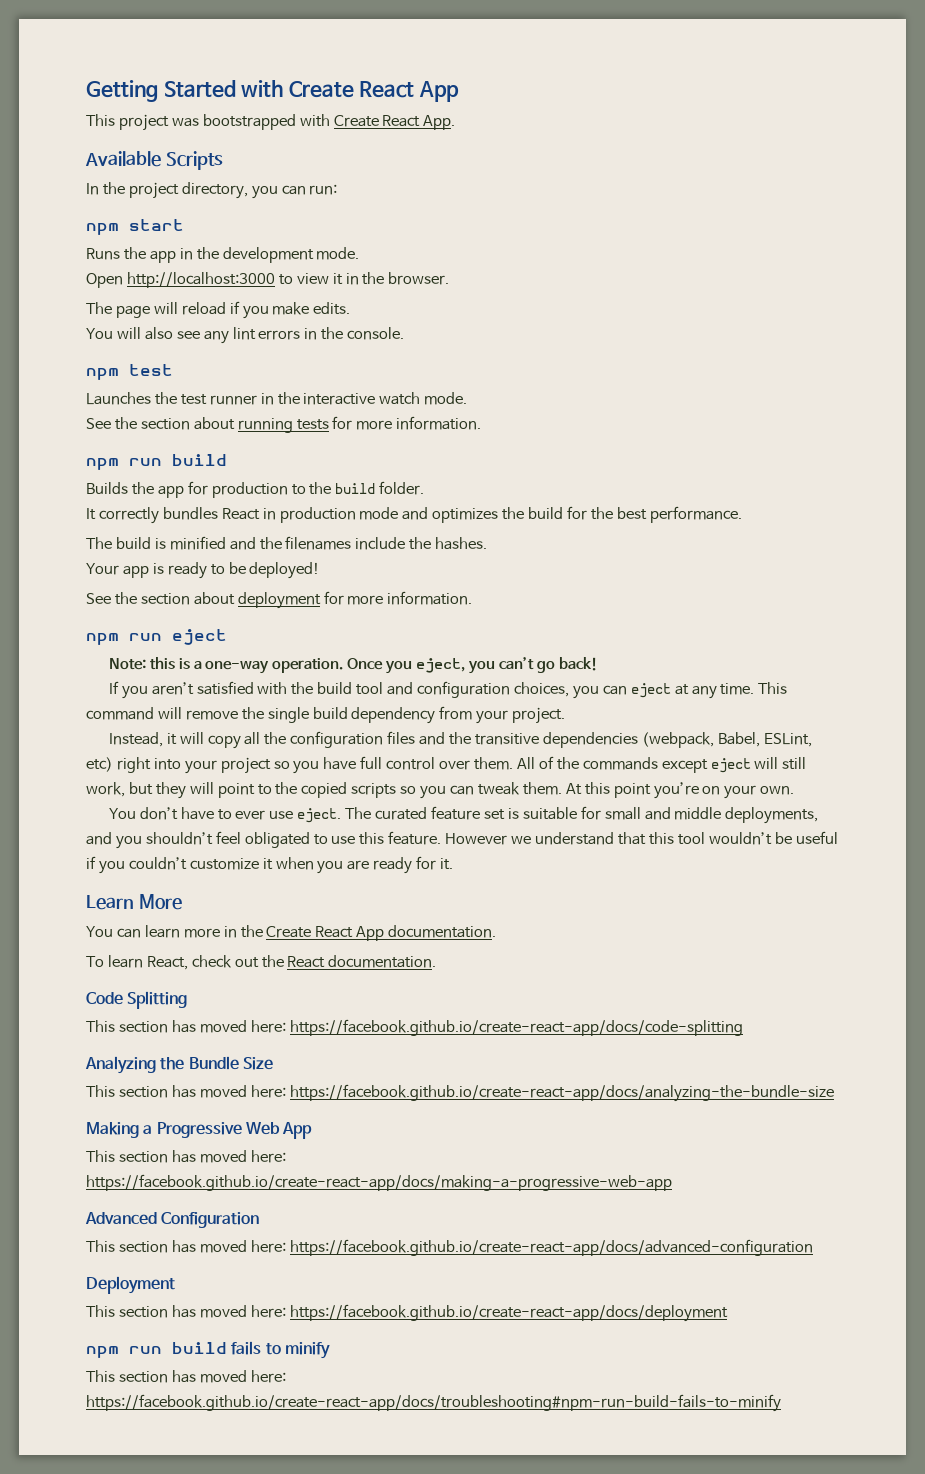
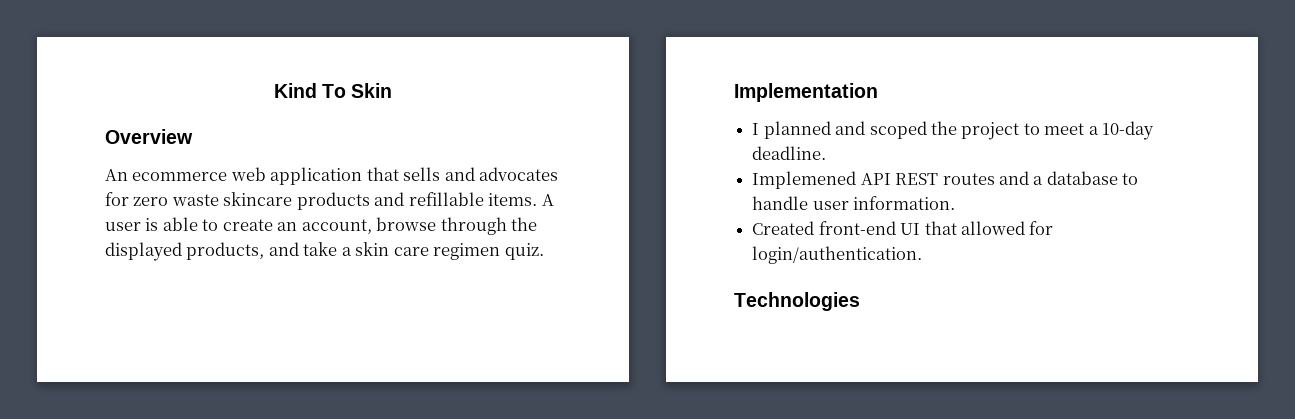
[86,80,459,102] [86,114,456,131] [85,151,223,170] [86,182,338,199] [86,219,184,235] [86,247,360,263] [86,272,450,288] [86,301,351,319] [86,327,405,344] [86,364,173,380] [86,392,468,405] [86,416,482,433] [86,454,227,470] [86,481,425,498] [86,506,742,524] [86,536,488,550] [86,562,321,579] [86,591,473,609] [86,629,227,645] [108,657,598,674] [108,681,788,699] [86,706,566,724] [108,731,812,749] [86,756,807,774] [86,782,795,799] [108,806,819,824] [86,831,838,849] [86,856,454,874] [86,894,182,910] [86,925,497,941] [86,955,437,970] [86,991,188,1009] [86,1019,743,1036] [85,1056,273,1074] [86,1084,834,1102] [86,1122,313,1139] [86,1150,286,1163] [86,1174,672,1191] [85,1212,260,1228] [86,1239,813,1256] [86,1276,175,1294] [86,1304,728,1322] [86,1341,330,1359] [86,1370,286,1383] [86,1394,781,1412] Getting Started with Create React App // This project was bootstrapped with Create React App. // Available Scripts // In the project directory, you can run: // npm start // Runs the app in the development mode. // Open http://localhost:3000 to view it in the browser. // The page will reload if you make edits. // You will also see any lint errors in the console. // npm test // Launches the test runner in the interactive watch mode. // See the section about running tests for more information. // npm run build // Builds the app for production to the build folder. // It correctly bundles React in production mode and optimizes the build for the best performance. // The build is minified and the filenames include the hashes. // Your app is ready to be deployed! // See the section about deployment for more information. // npm run eject // Note: this is a one-way operation. Once you eject, you can’t go back! // If you aren’t satisfied with the build tool and configuration choices, you can eject at any time. This command will remove the single build dependency from your project. // Instead, it will copy all the configuration files and the transitive dependencies (webpack, Babel, ESLint, etc) right into your project so you have full control over them. All of the commands except eject will still work, but they will point to the copied scripts so you can tweak them. At this point you’re on your own. // You don’t have to ever use eject. The curated feature set is suitable for small and middle deployments, and you shouldn’t feel obligated to use this feature. However we understand that this tool wouldn’t be useful if you couldn’t customize it when you are ready for it. // Learn More // You can learn more in the Create React App documentation. // To learn React, check out the React documentation. // Code Splitting // This section has moved here: https://facebook.github.io/create-react-app/docs/code-splitting // Analyzing the Bundle Size // This section has moved here: https://facebook.github.io/create-react-app/docs/analyzing-the-bundle-size // Making a Progressive Web App // This section has moved here: https://facebook.github.io/create-react-app/docs/making-a-progressive-web-app // Advanced Configuration // This section has moved here: https://facebook.github.io/create-react-app/docs/advanced-configuration // Deployment // This section has moved here: https://facebook.github.io/create-react-app/docs/deployment // npm run build fails to minify // This section has moved here: https://facebook.github.io/create-react-app/docs/troubleshooting#npm-run-build-fails-to-minify -> [273,83,393,98] [105,129,193,144] [105,167,559,185] [105,192,554,210] [105,217,538,235] [105,242,544,261] [734,83,878,102] [752,121,1155,140] [752,146,827,160] [752,171,1139,189] [752,196,956,210] [752,221,1054,235] [752,246,923,264] [734,292,860,311] Kind To Skin // Overview // An ecommerce web application that sells and advocates for zero waste skincare products and refillable items. A user is able to create an account, browse through the displayed products, and take a skin care regimen quiz. // Implementation // I planned and scoped the project to meet a 10-day deadline. // Implemened API REST routes and a database to handle user information. // Created front-end UI that allowed for login/authentication. // Technologies

